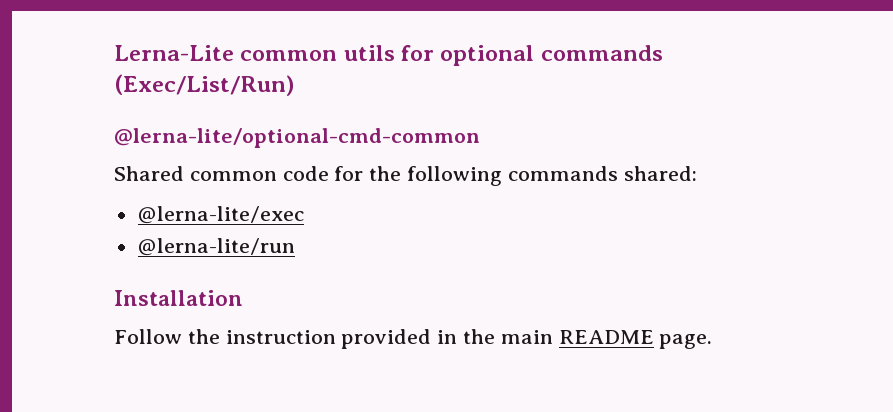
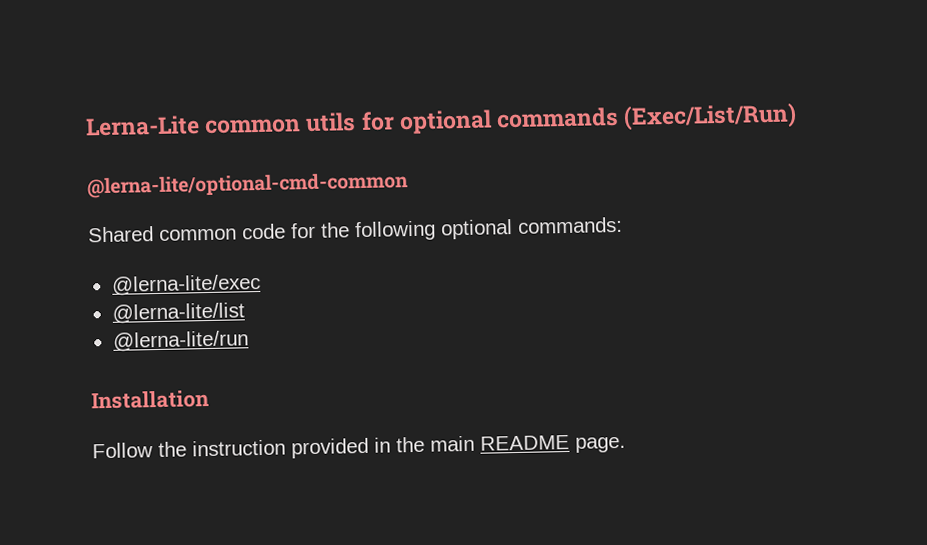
[507,166,697,181] commands shared: -> [440,216,623,240] optional commands:
(304, 215) none -> [111,302,245,324] // @lerna-lite/list

